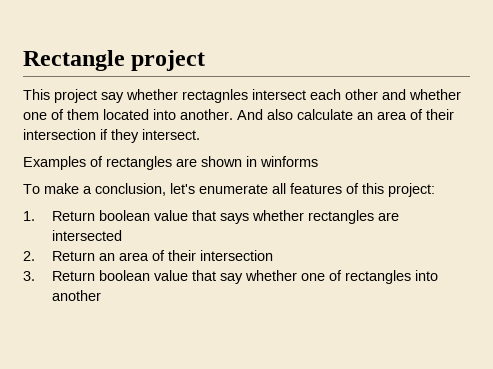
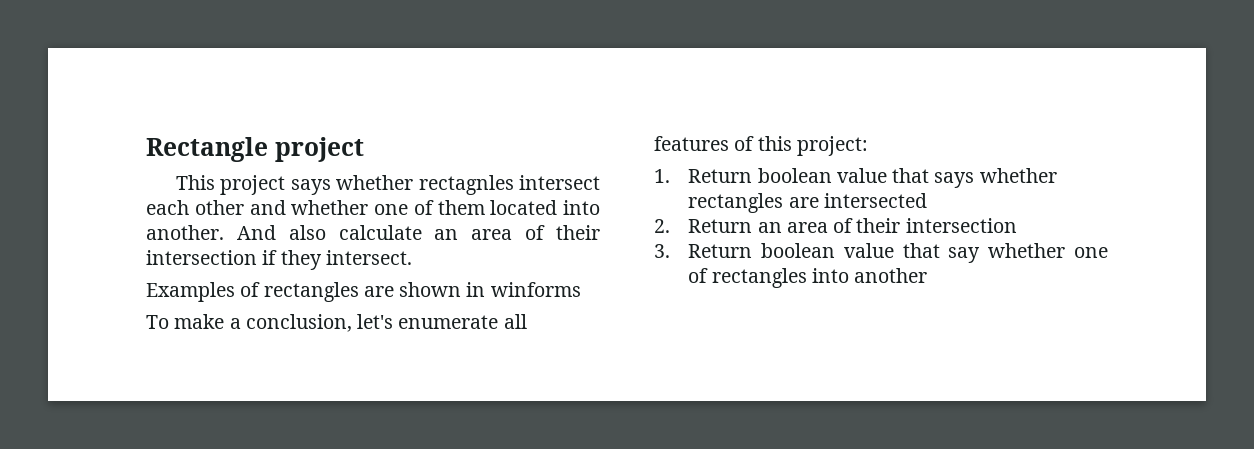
[101,92,124,103] say -> [290,179,331,195] says

